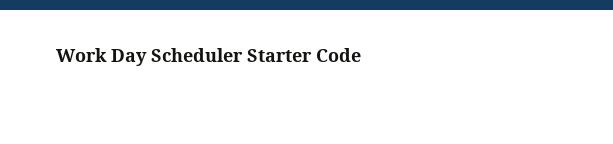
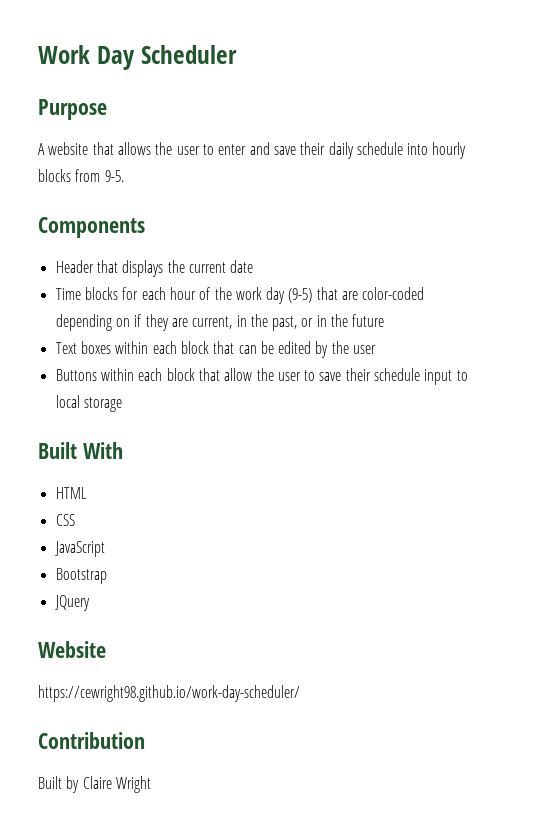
[247,48,361,62] Starter Code -> [38,99,107,120] [38,142,467,159] [38,169,124,182] [38,217,145,238] [55,260,254,277] [55,287,425,304] [55,314,385,331] [55,341,377,358] [55,368,468,385] [55,395,122,412] [38,442,123,459] [55,487,87,499] [55,514,75,526] [54,541,105,557] [55,568,107,584] [54,595,90,611] [38,641,106,658] [38,685,300,702] [38,732,145,749] [38,776,151,793] // Purpose // A website that allows the user to enter and save their daily schedule into hourly blocks from 9-5. // Components // Header that displays the current date // Time blocks for each hour of the work day (9-5) that are color-coded depending on if they are current, in the past, or in the future // Text boxes within each block that can be edited by the user // Buttons within each block that allow the user to save their schedule input to local storage // Built With // HTML // CSS // JavaScript // Bootstrap // JQuery // Website // https://cewright98.github.io/work-day-scheduler/ // Contribution // Built by Claire Wright

